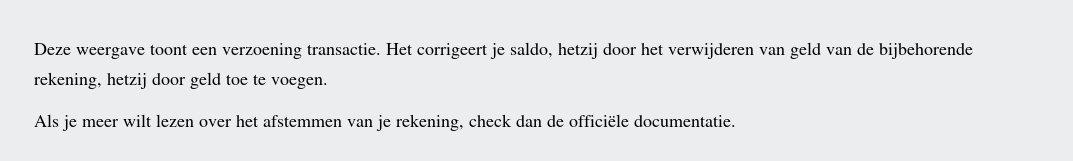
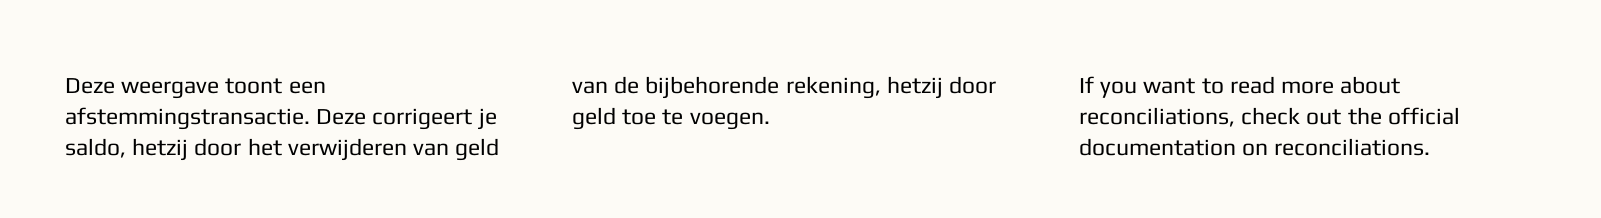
[222,43,413,59] verzoening transactie. Het -> [65,107,367,130] afstemmingstransactie. Deze
[34,114,736,131] Als je meer wilt lezen over het afstemmen van je rekening, check dan de officiële documentatie. -> [1079,76,1401,98] [1079,107,1460,127] [1079,138,1431,156] If you want to read more about reconciliations, check out the official documentation on reconciliations.

